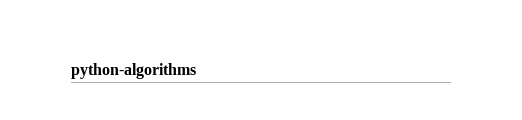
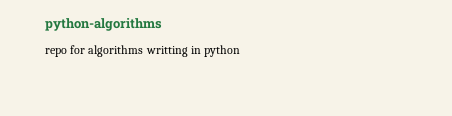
(196, 71) none -> [45,45,241,57] // repo for algorithms writting in python

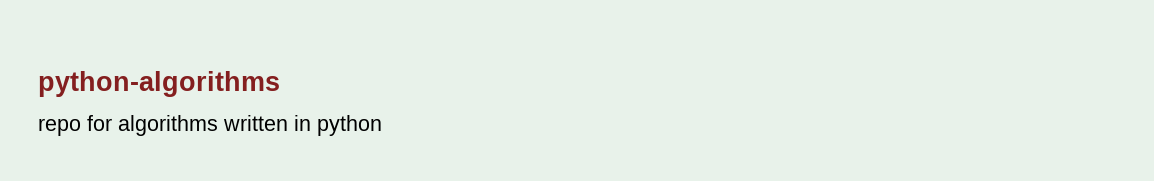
[145,46,188,57] writting -> [223,115,288,131] written

